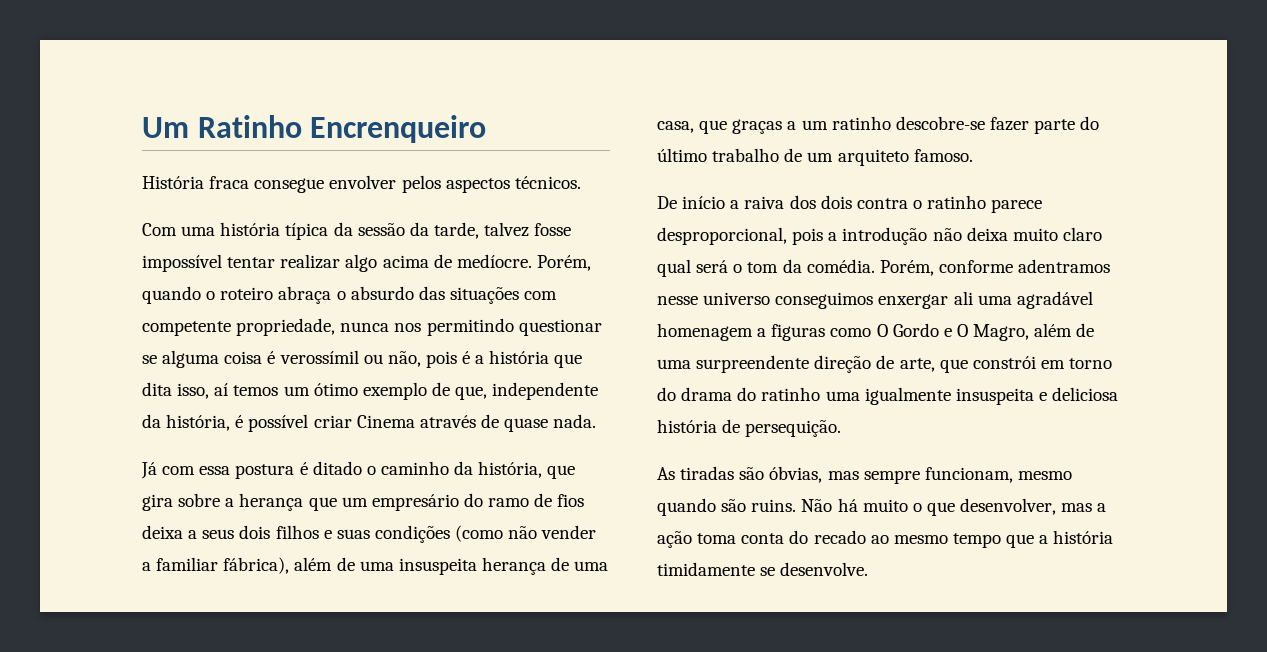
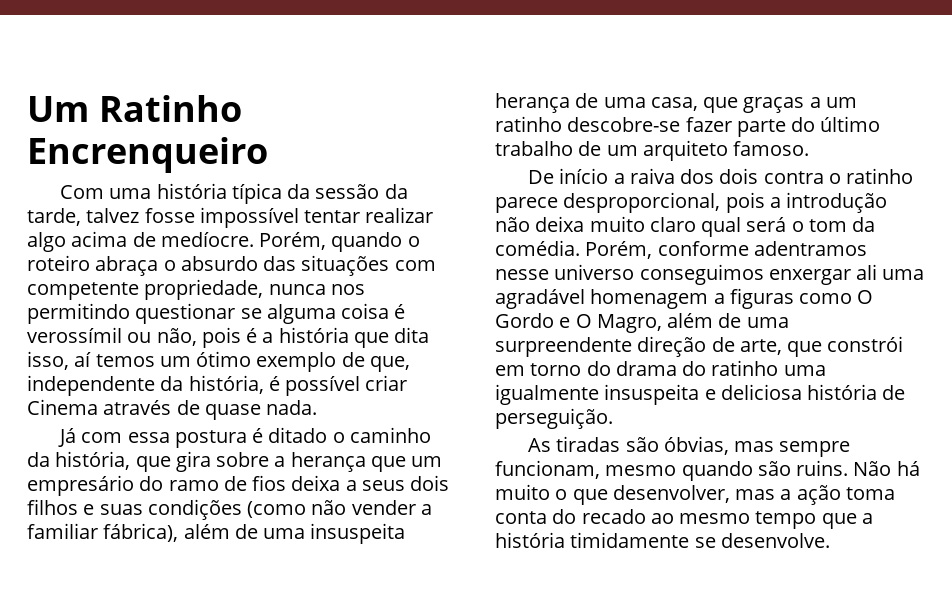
[142,175,581,193] // História fraca consegue envolver pelos aspectos técnicos. -> (268, 155) none
[745,420,842,437] persequição. -> [495,408,613,429] perseguição.

